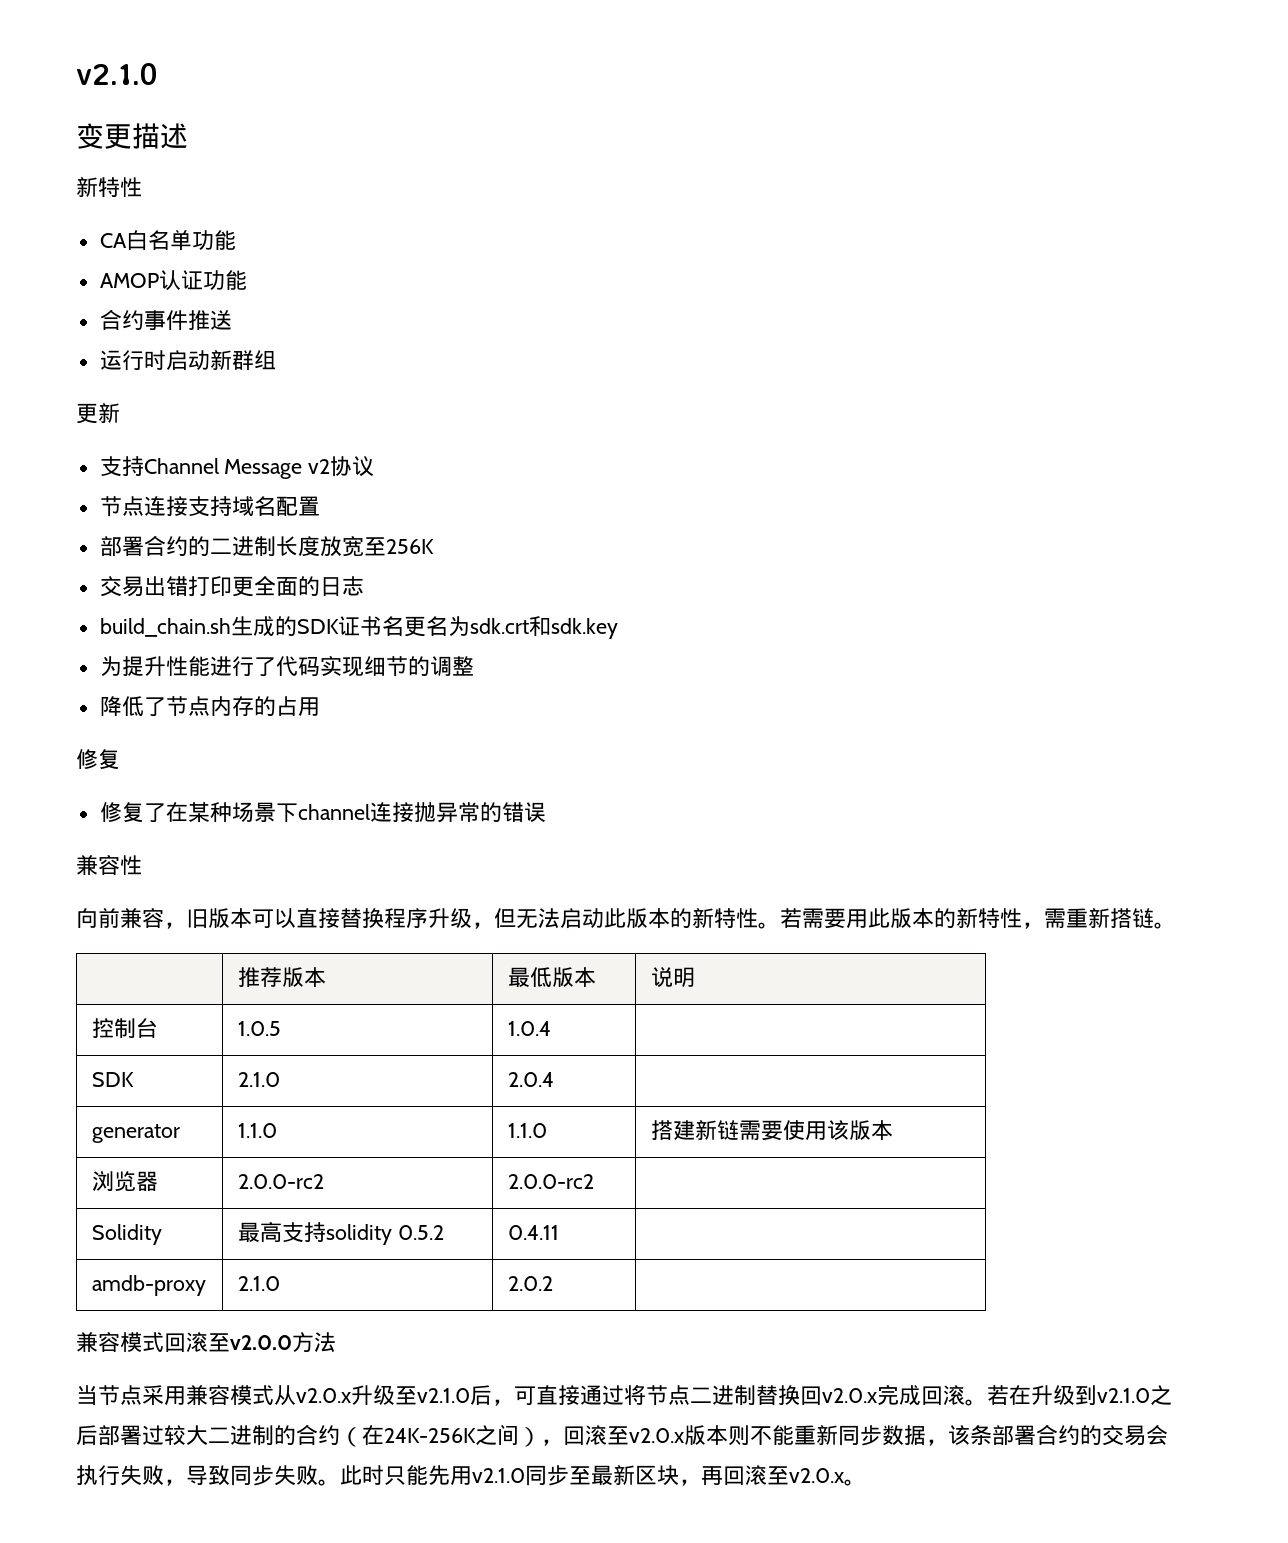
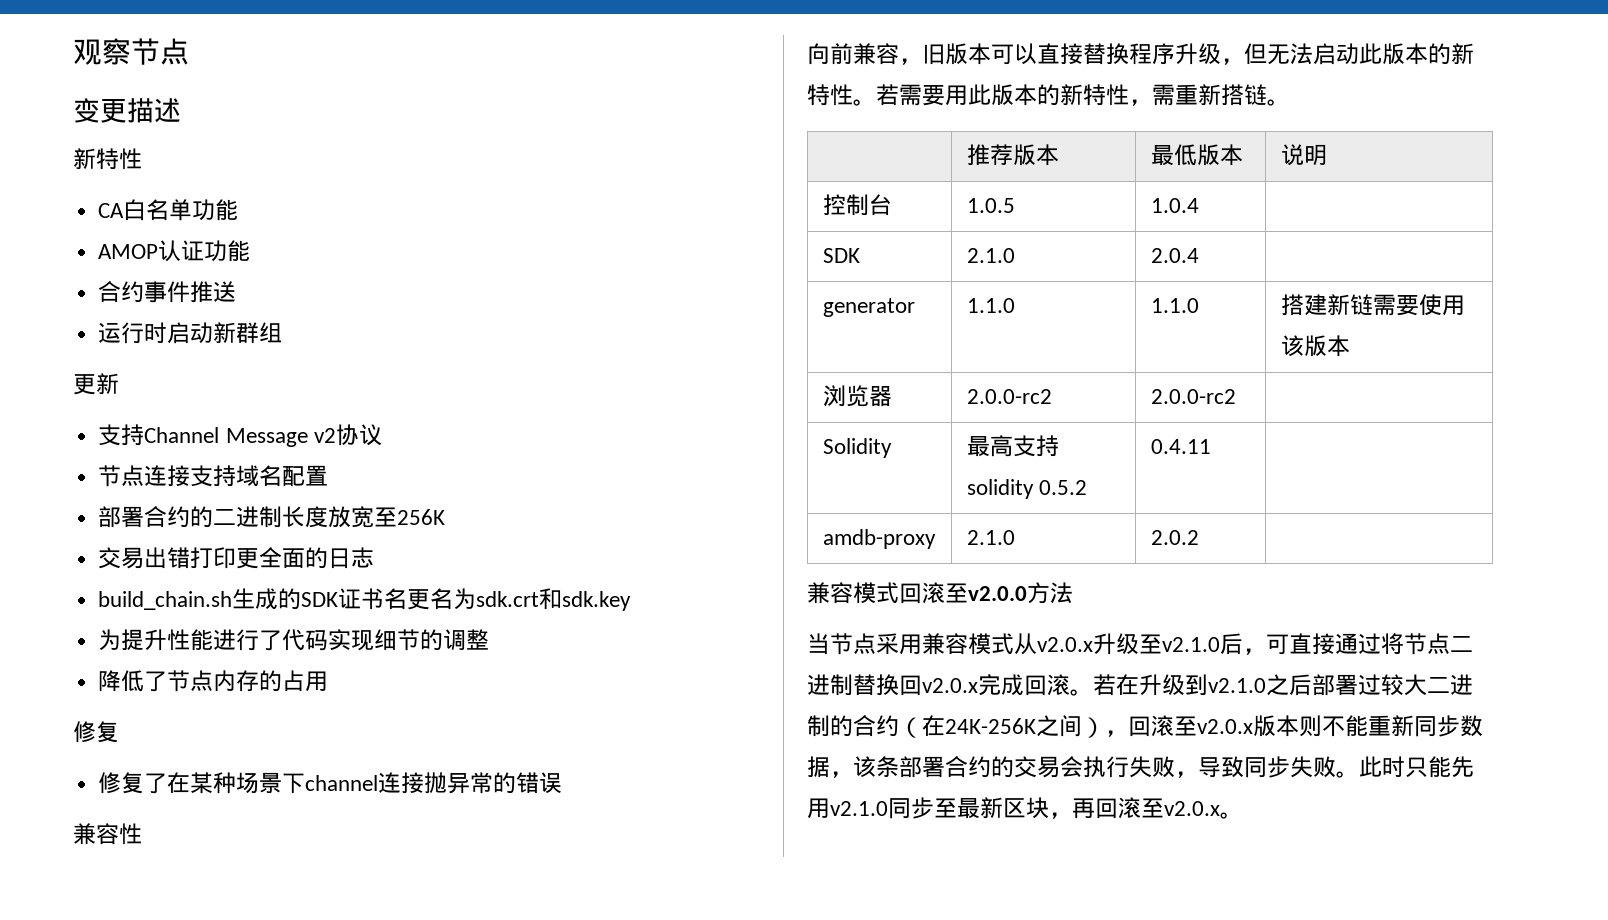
[76,63,158,85] v2.1.0 -> [73,38,189,65] 观察节点

